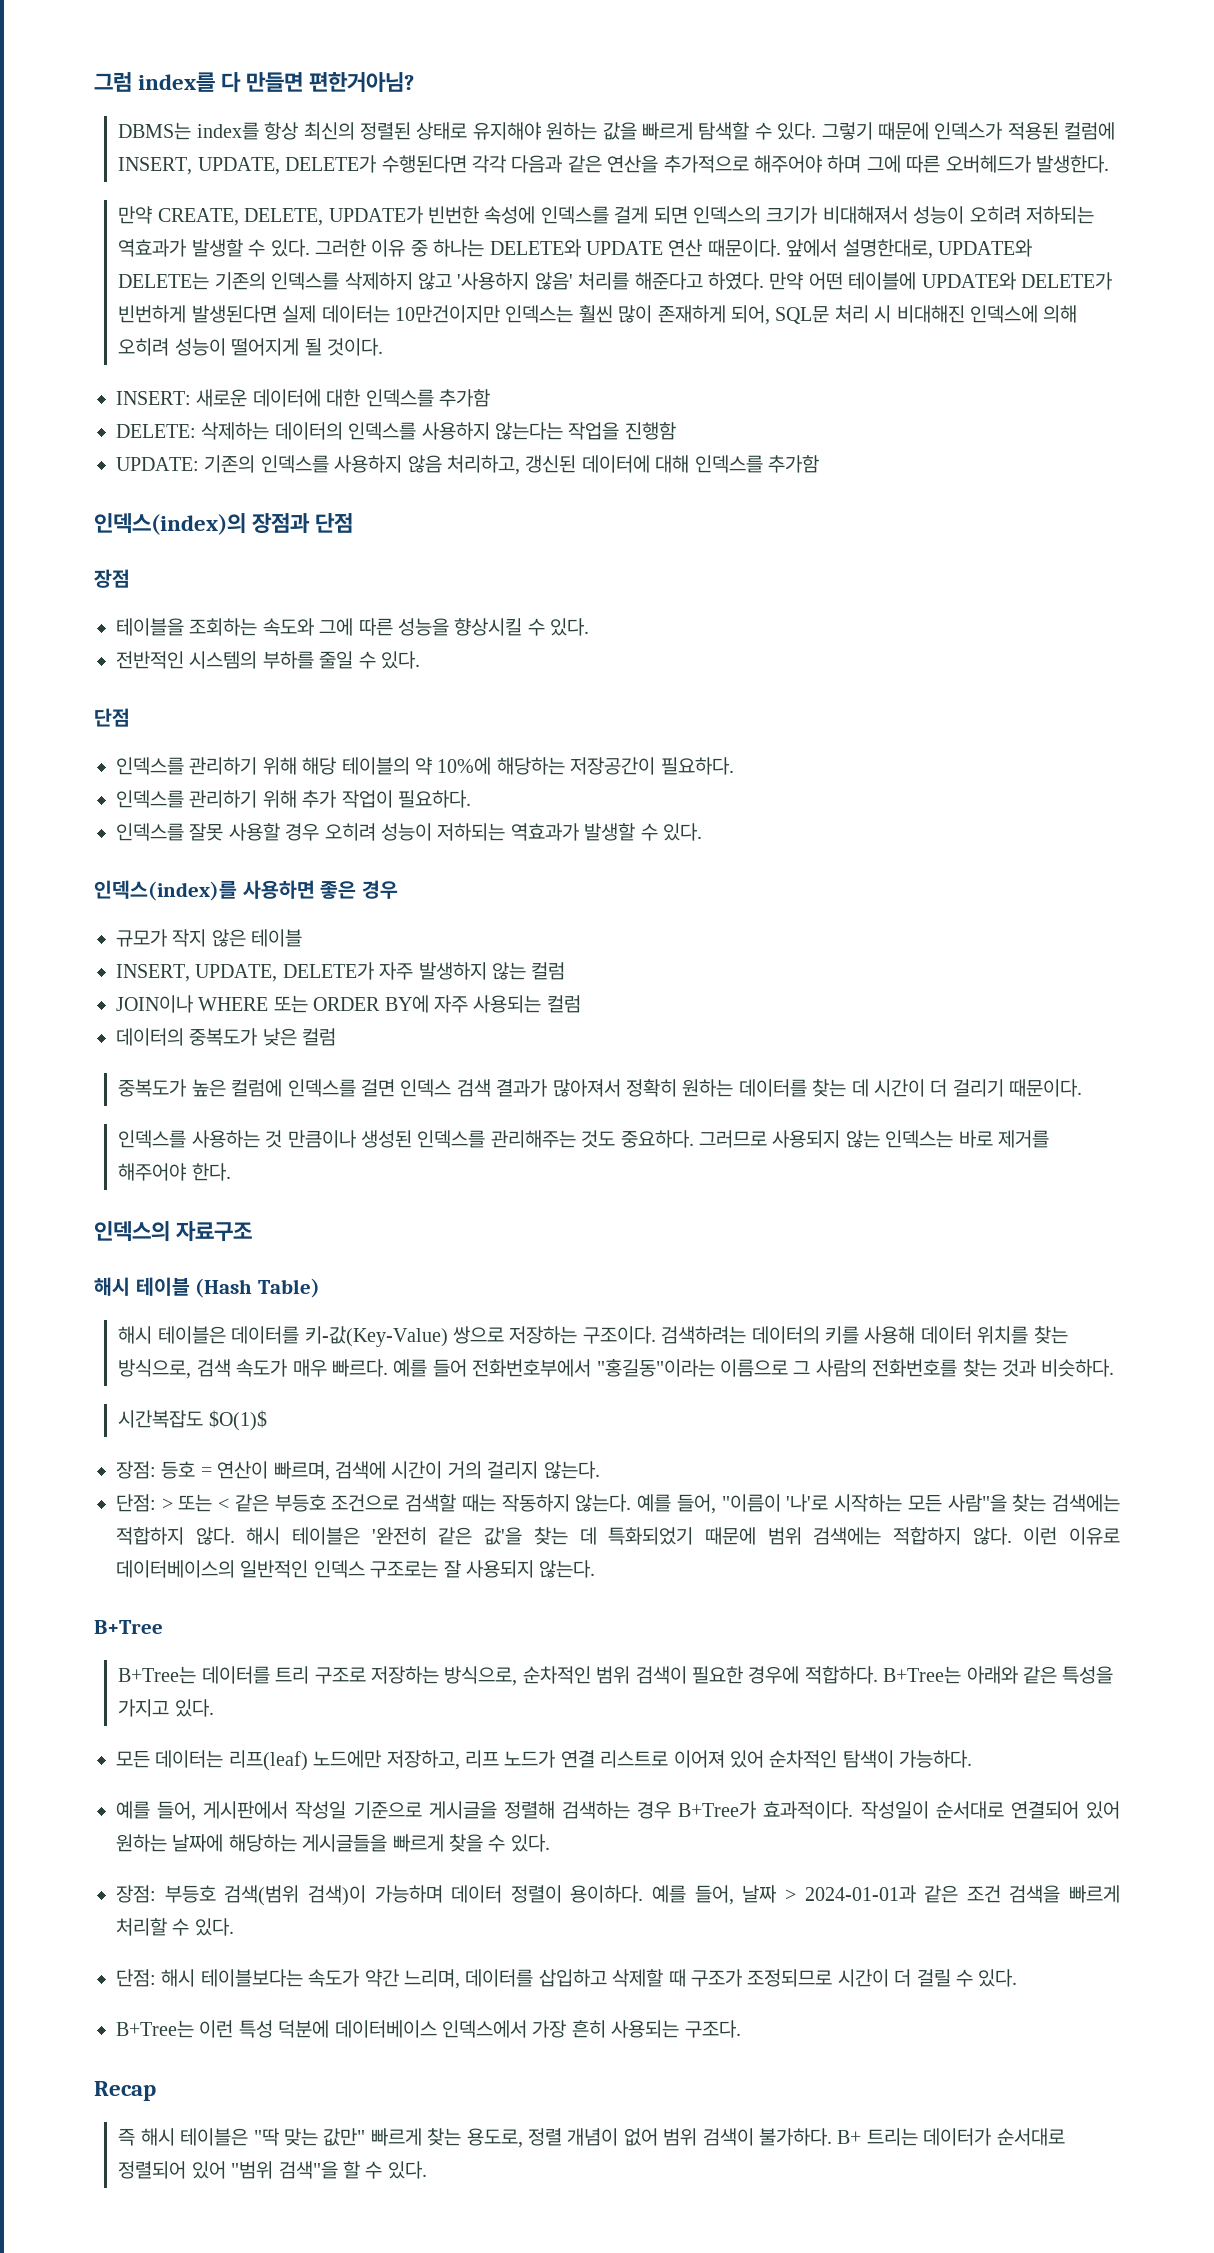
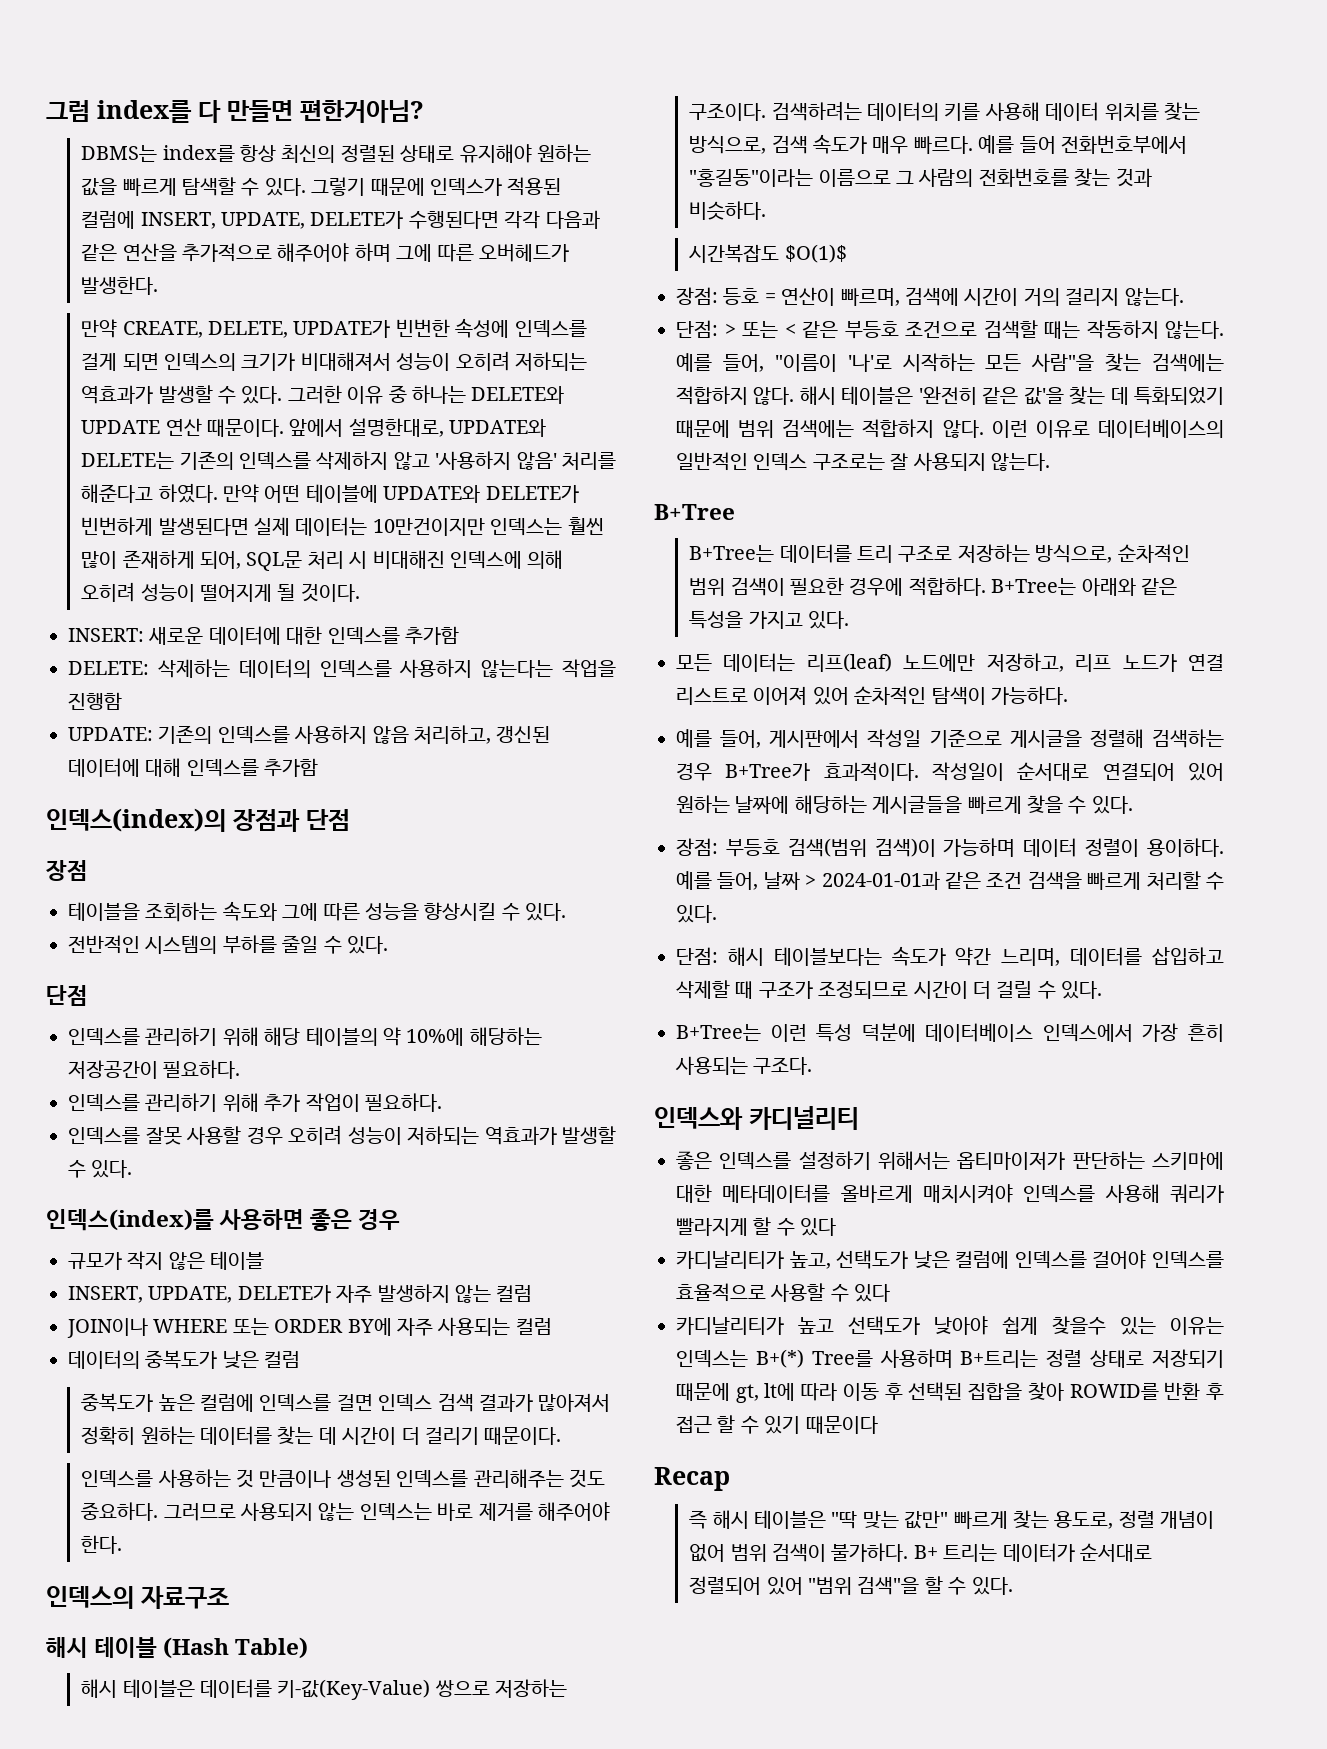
(741, 2029) none -> [654,1106,859,1130] [676,1151,1224,1170] [676,1184,1224,1203] [676,1217,837,1236] [676,1250,1224,1269] [676,1283,891,1302] [676,1316,1224,1335] [676,1349,1224,1368] [676,1382,1224,1403] [676,1415,878,1434] // 인덱스와 카디널리티 // 좋은 인덱스를 설정하기 위해서는 옵티마이저가 판단하는 스키마에 대한 메타데이터를 올바르게 매치시켜야 인덱스를 사용해 쿼리가 빨라지게 할 수 있다 // 카디날리티가 높고, 선택도가 낮은 컬럼에 인덱스를 걸어야 인덱스를 효율적으로 사용할 수 있다 // 카디날리티가 높고 선택도가 낮아야 쉽게 찾을수 있는 이유는 인덱스는 B+(*) Tree를 사용하며 B+트리는 정렬 상태로 저장되기 때문에 gt, lt에 따라 이동 후 선택된 집합을 찾아 ROWID를 반환 후 접근 할 수 있기 때문이다

